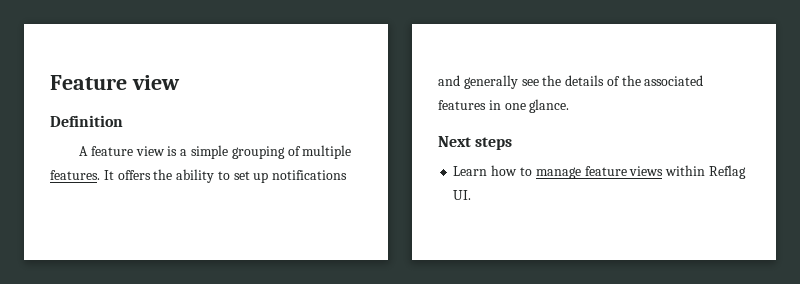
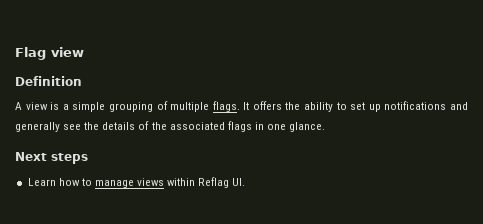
[50,75,127,90] Feature -> [15,47,46,60] Flag
[90,146,133,156] feature -> (22, 106) none
[50,170,100,180] features. -> [212,101,240,112] flags.
[438,100,486,110] features -> [227,121,252,132] flags
[584,166,627,176] feature -> (134, 184) none

